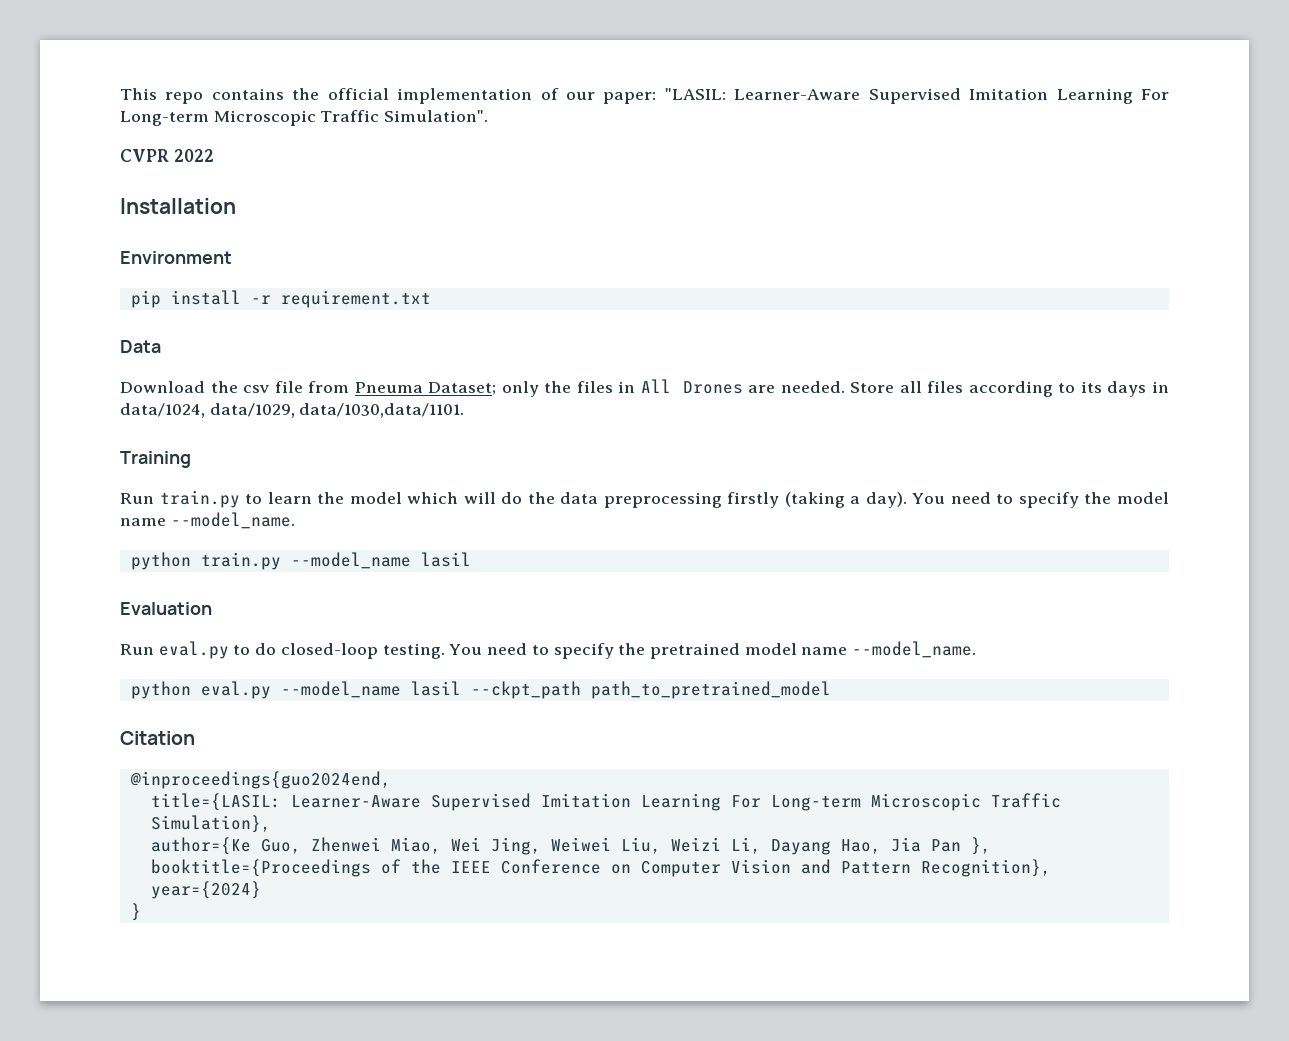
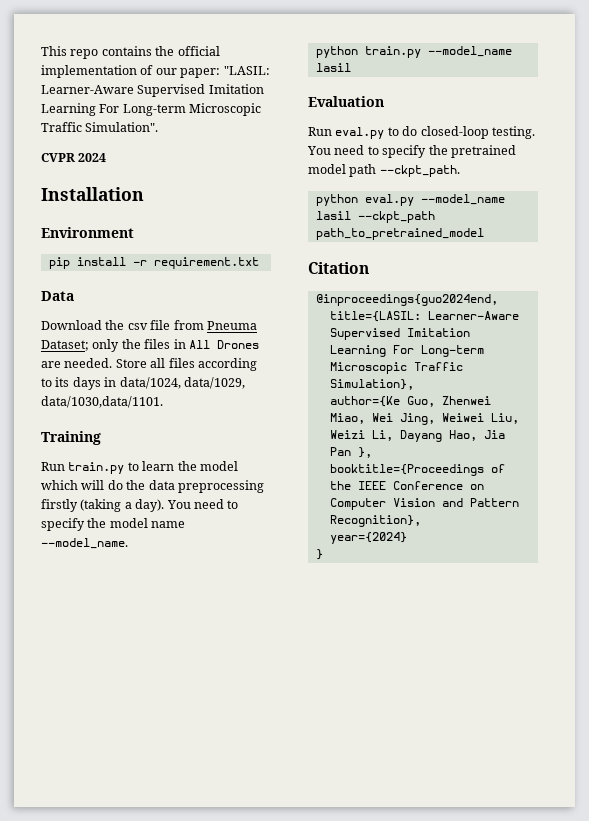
[173,149,214,162] 2022 -> [78,153,107,162] 2024
[801,641,977,658] name --model_name. -> [349,164,460,177] path --ckpt_path.

